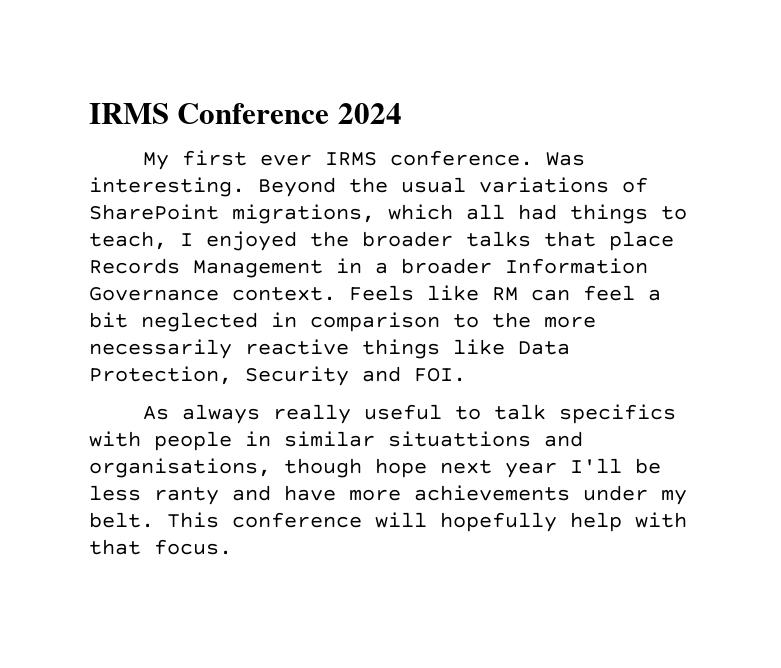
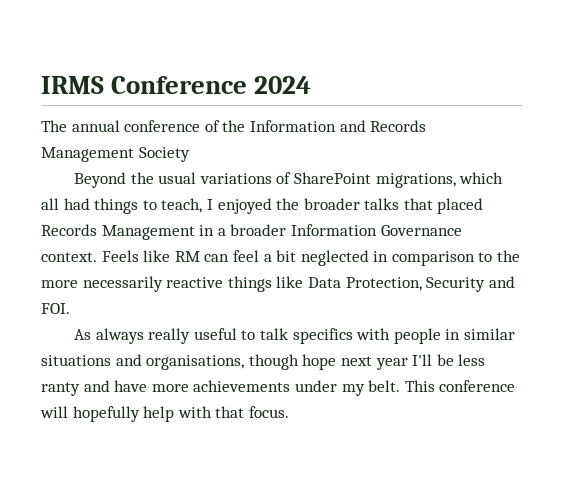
[143,150,586,170] [89,177,245,197] My first ever IRMS conference. Was interesting. -> [41,120,427,132] [41,147,190,162] The annual conference of the Information and Records Management Society //
[609,231,674,251] place -> [437,198,484,214] placed
[388,431,531,447] situattions -> [41,355,111,366] situations

